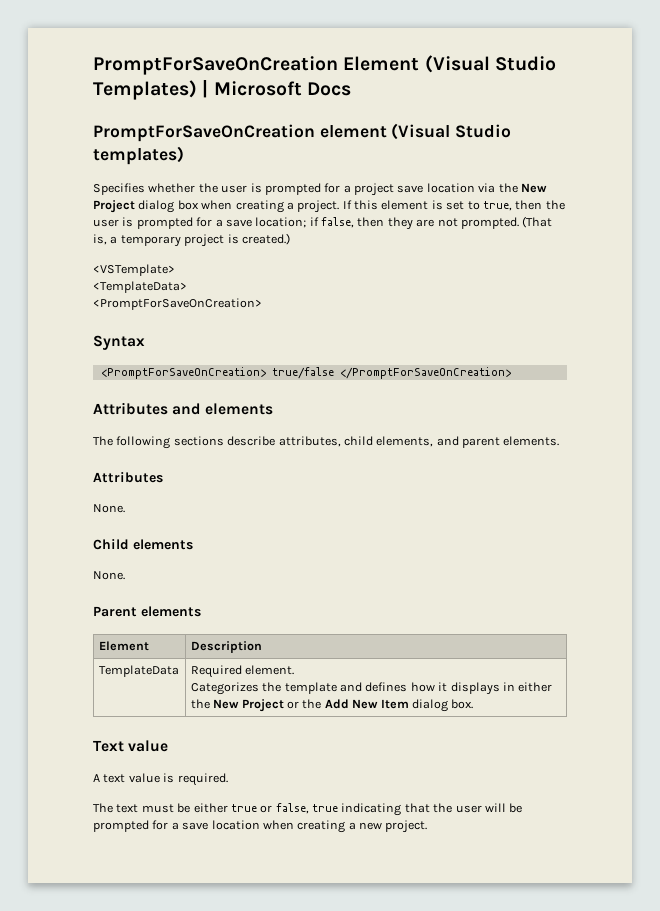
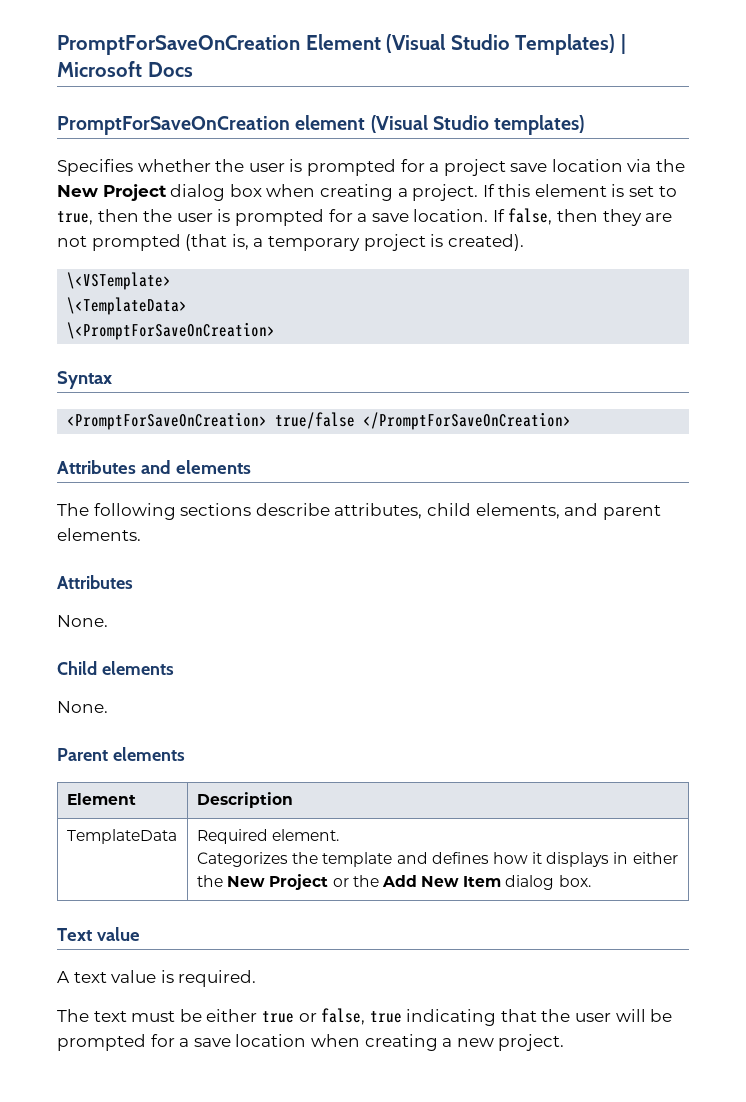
[255,217,319,228] location; if -> [413,209,505,222] location. If
[460,216,553,229] prompted. (That -> [91,234,228,251] prompted (that
[241,233,290,245] [93,264,175,276] [93,281,187,293] [93,298,262,310] created.) // <VSTemplate> // <TemplateData> // <PromptForSaveOnCreation> -> [447,234,524,251] [67,272,172,290] [67,297,188,315] [67,322,276,340] created). // \<VSTemplate> // \<TemplateData> // \<PromptForSaveOnCreation>

